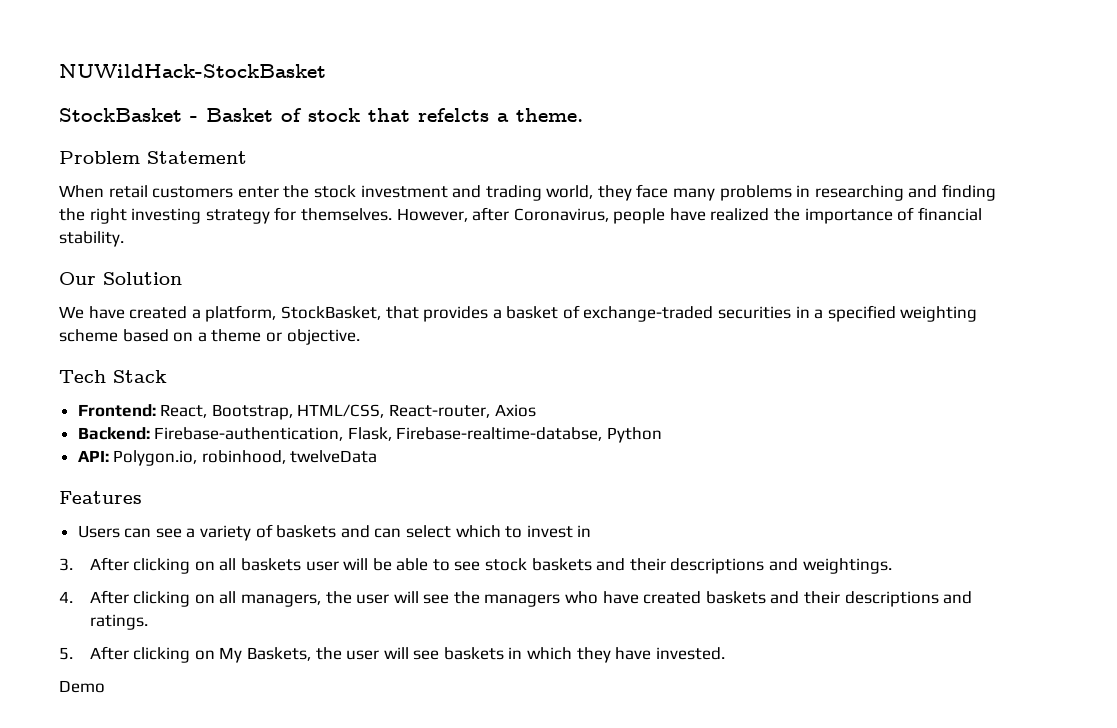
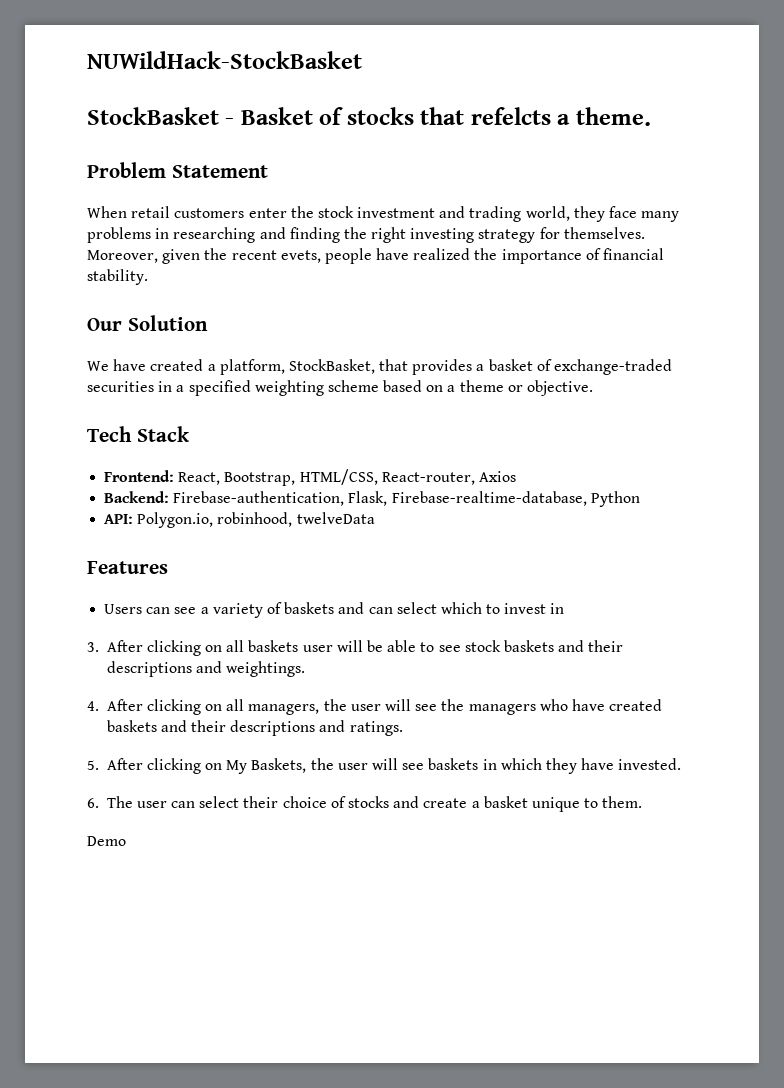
[308,108,360,122] stock -> [346,107,414,125] stocks
[396,207,609,222] However, after Coronavirus, -> [87,248,321,264] Moreover, given the recent evets,
[396,427,603,441] Firebase-realtime-databse, -> [391,491,587,506] Firebase-realtime-database,
(725, 653) none -> [87,796,643,812] // 6. The user can select their choice of stocks and create a basket unique to them.

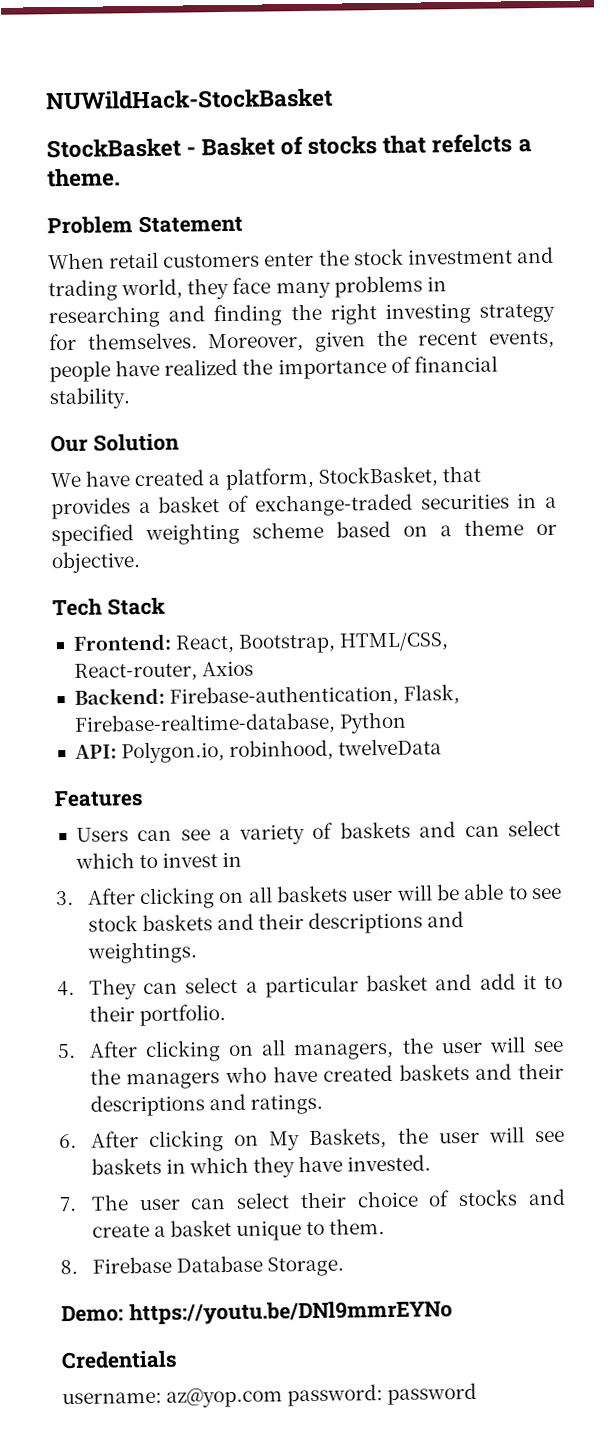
[280,250,321,263] evets, -> [489,330,556,349] events,
(99, 706) none -> [88,973,563,1000] [88,1004,226,1027] [57,1043,76,1059] They can select a particular basket and add it to their portfolio. // 5.
[87,760,99,770] 5. -> [59,1133,77,1149] 6.
[87,798,99,808] 6. -> [59,1196,77,1212] 7.
[87,836,126,846] Demo -> [60,1255,345,1277] [61,1300,453,1326] [61,1350,178,1370] [62,1382,478,1408] 8. Firebase Database Storage. // Demo: https://youtu.be/DNl9mmrEYNo // Credentials // username: az@yop.com password: password

